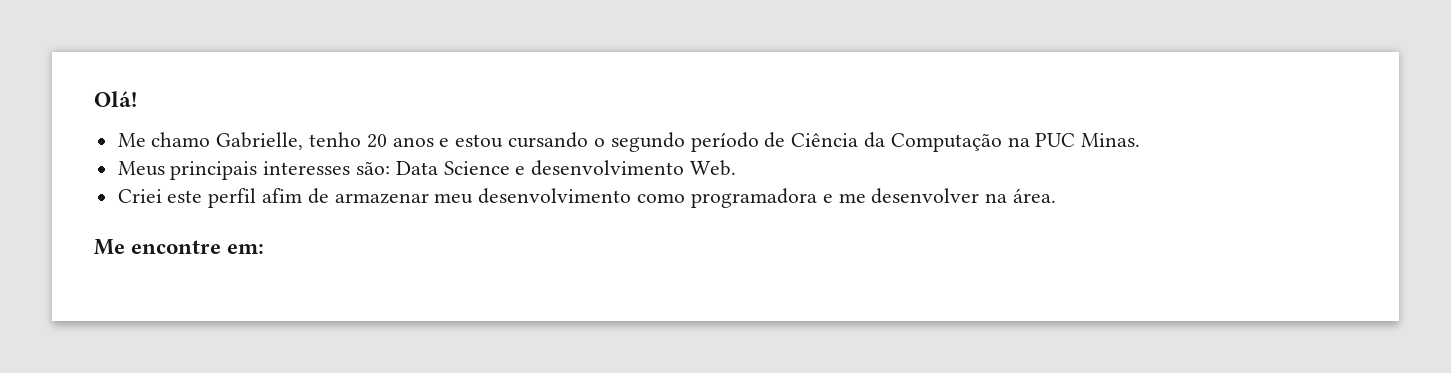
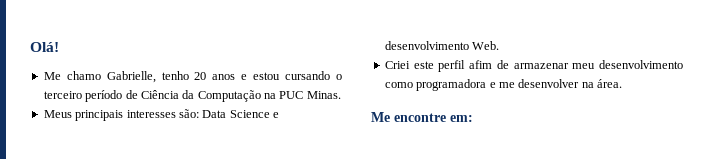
[610,132,685,152] segundo -> [43,91,82,99] terceiro

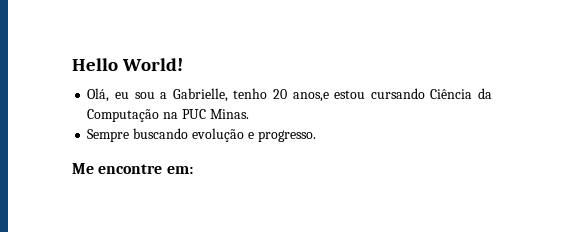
[30,42,59,52] [43,71,342,83] [43,90,138,102] Olá! // Me chamo Gabrielle, tenho 20 anos e estou cursando o terceiro período de -> [72,58,184,71] [87,88,425,102] Hello World! // Olá, eu sou a Gabrielle, tenho 20 anos,e estou cursando
[43,109,279,121] [384,41,500,50] [384,60,683,72] [384,79,622,91] Meus principais interesses são: Data Science e desenvolvimento Web. // Criei este perfil afim de armazenar meu desenvolvimento como programadora e me desenvolver na área. -> [87,128,316,142] Sempre buscando evolução e progresso.

